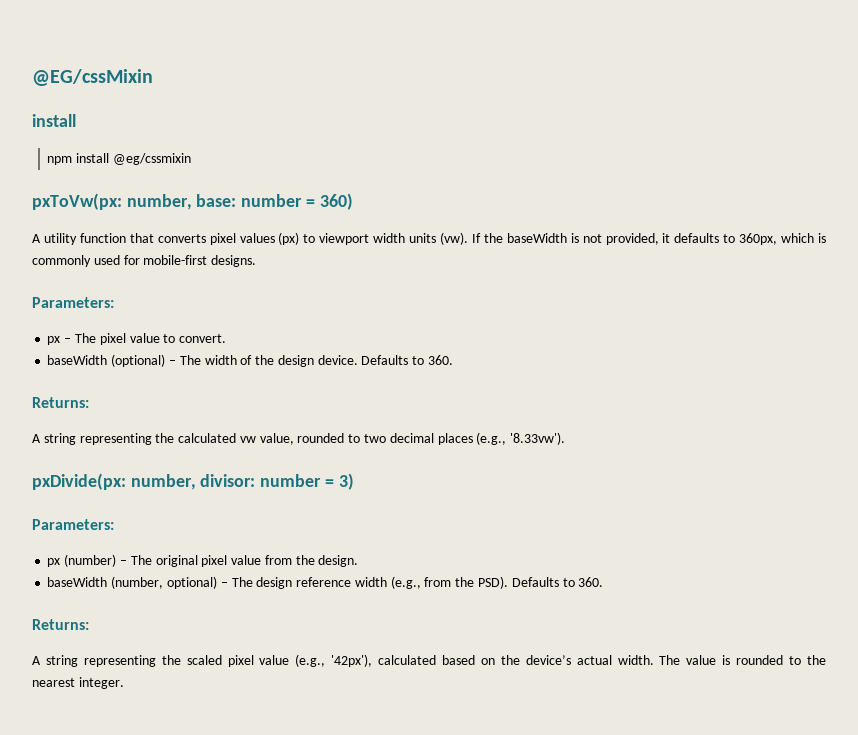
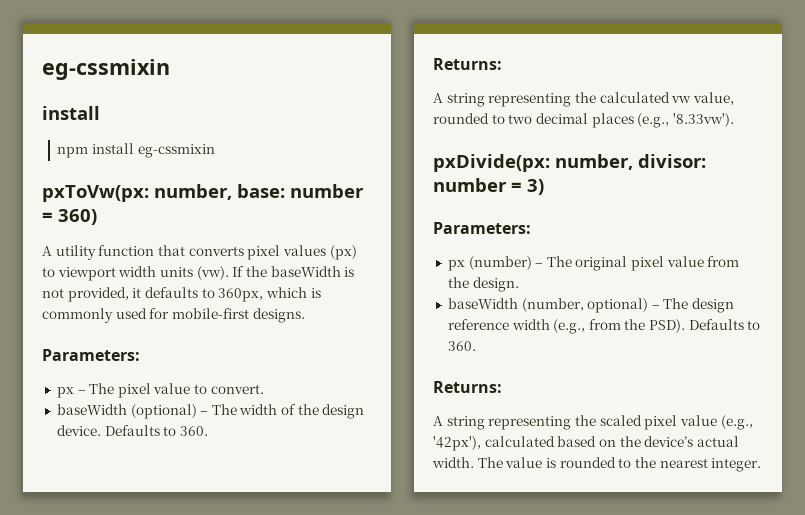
[32,69,153,86] @EG/cssMixin -> [42,59,170,80] eg-cssmixin
[112,153,191,165] @eg/cssmixin -> [137,144,215,158] eg-cssmixin

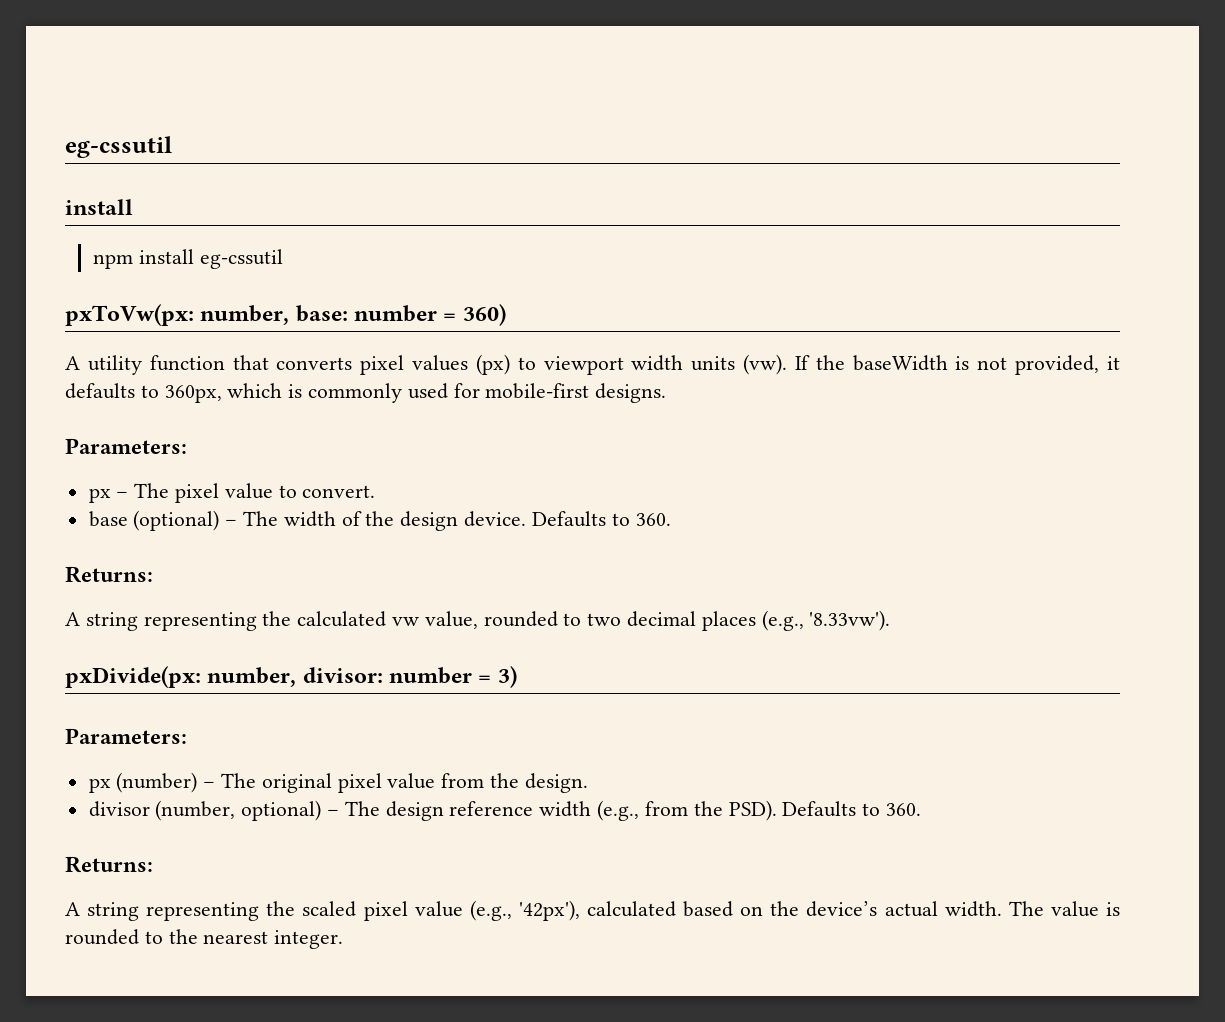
[42,59,170,80] eg-cssmixin -> [65,136,172,158] eg-cssutil
[137,144,215,158] eg-cssmixin -> [199,249,283,269] eg-cssutil
[56,404,127,415] baseWidth -> [88,511,128,527] base
[447,298,518,309] baseWidth -> [88,801,150,817] divisor

